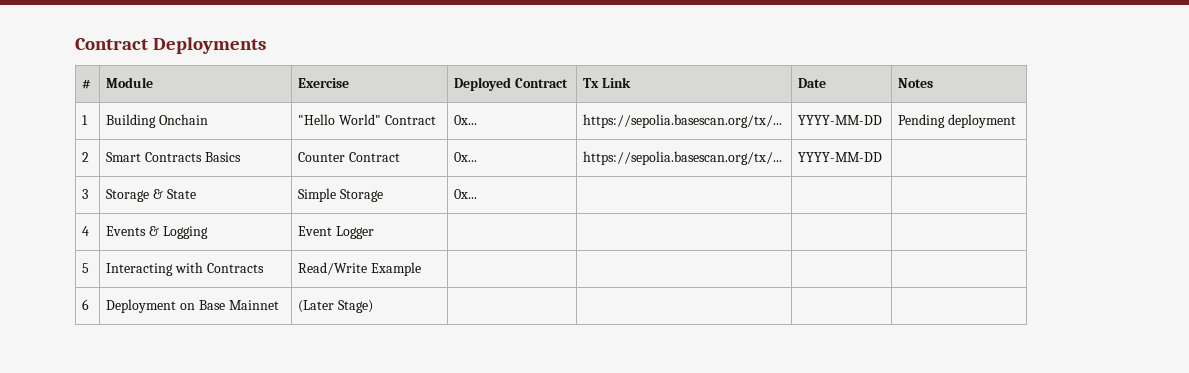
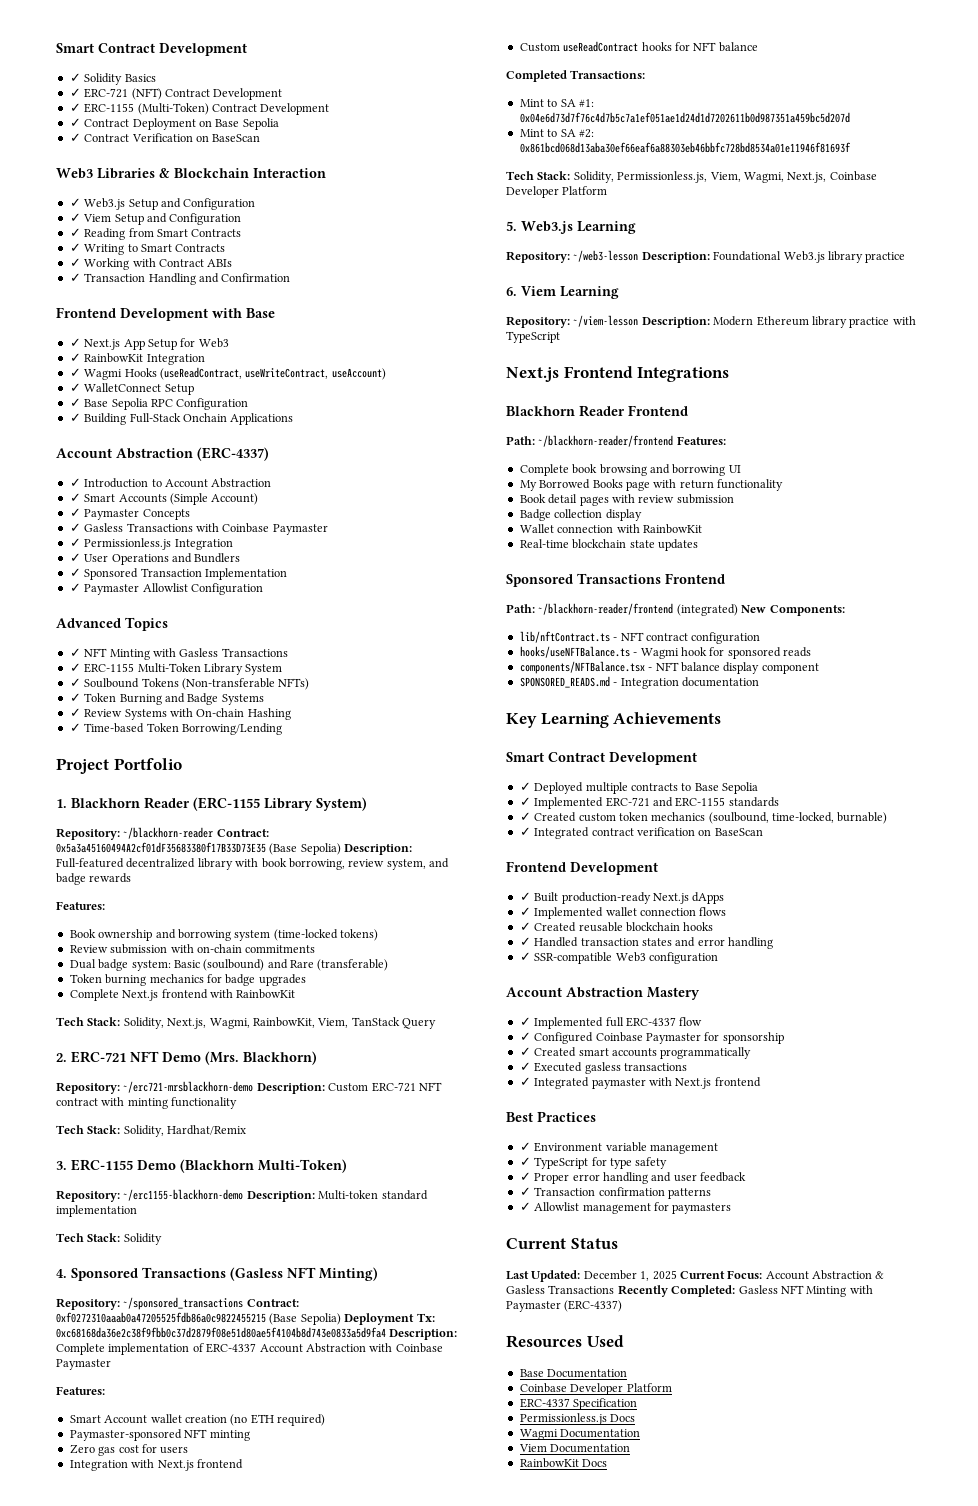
[75,37,267,54] [82,79,92,89] [106,77,154,88] [298,78,350,88] [454,77,569,91] [583,77,632,88] [798,78,827,88] [898,78,934,88] [82,115,89,125] [106,114,209,128] [298,114,436,125] [454,115,478,125] [583,114,783,128] [798,115,883,125] [898,114,1017,128] [82,152,90,162] [106,152,241,162] [298,152,401,162] [454,152,478,162] [583,151,783,165] [798,152,883,162] [82,189,89,199] [106,189,196,202] [298,188,384,202] [454,189,478,199] [82,226,90,236] [106,226,208,239] [298,226,375,239] [82,263,90,273] [106,262,264,276] [298,262,422,276] [82,299,90,310] [106,299,279,313] [298,300,374,313] Contract Deployments // # | Module | Exercise | Deployed Contract | Tx Link | Date | Notes // 1 | Building Onchain | "Hello World" Contract | 0x... | https://sepolia.basescan.org/tx/... | YYYY-MM-DD | Pending deployment // 2 | Smart Contracts Basics | Counter Contract | 0x... | https://sepolia.basescan.org/tx/... | YYYY-MM-DD | // 3 | Storage & State | Simple Storage | 0x... | | | // 4 | Events & Logging | Event Logger | | | | // 5 | Interacting with Contracts | Read/Write Example | | | | // 6 | Deployment on Base Mainnet | (Later Stage) | | | | -> [56,43,247,56] [69,73,156,85] [69,88,283,100] [69,103,330,115] [69,118,279,130] [69,133,261,142] [56,168,326,179] [69,198,256,210] [69,213,242,225] [69,228,242,240] [69,243,226,255] [69,258,233,270] [69,273,291,285] [56,307,275,321] [69,338,229,350] [69,353,205,365] [69,367,386,380] [69,383,194,395] [69,398,249,410] [69,413,294,425] [56,447,269,461] [69,478,272,488] [69,493,259,505] [69,508,190,520] [69,523,328,535] [69,538,233,550] [69,553,241,565] [69,568,287,580] [69,583,263,595] [56,617,168,631] [69,648,288,660] [69,663,283,675] [69,678,310,690] [69,693,264,705] [69,708,291,720] [69,723,282,735] [56,758,182,774] [56,797,367,811] [56,827,269,840] [56,842,413,855] [56,858,449,870] [56,873,132,885] [56,901,105,910] [69,929,378,941] [69,944,316,954] [69,959,389,971] [69,974,306,986] [69,989,296,1001] [56,1017,436,1029] [56,1051,317,1065] [56,1081,442,1094] [56,1097,238,1109] [56,1125,247,1137] [56,1159,347,1173] [56,1189,428,1202] [56,1205,137,1217] [56,1233,162,1245] [56,1267,378,1281] [56,1297,299,1310] [56,1312,435,1325] [56,1327,458,1340] [56,1343,443,1355] [56,1359,111,1370] [56,1386,105,1395] [69,1414,325,1426] [69,1429,250,1441] [69,1444,189,1456] [69,1459,243,1471] [519,41,758,52] [506,70,646,82] [519,99,594,107] [519,112,850,123] [519,129,594,138] [519,142,851,153] [506,171,877,183] [506,186,608,198] [506,221,636,234] [506,250,906,263] [506,286,619,299] [506,315,916,328] [506,331,560,343] [506,366,730,382] [506,405,688,417] [506,435,726,447] [519,464,741,476] [519,479,783,491] [519,494,734,506] [519,509,642,521] [519,524,702,534] [519,539,698,551] [506,573,725,587] [506,603,845,616] [519,631,761,644] [519,646,811,659] [519,661,819,674] [519,676,759,689] [506,712,722,728] [506,752,697,765] [519,782,758,794] [519,797,779,809] [519,812,888,824] [519,827,763,839] [506,861,658,875] [519,892,725,904] [519,907,727,919] [519,922,714,932] [519,937,773,949] [519,952,718,964] [506,987,700,1000] [519,1017,703,1029] [519,1032,784,1044] [519,1047,752,1059] [519,1062,687,1074] [519,1077,761,1089] [506,1111,596,1122] [519,1142,718,1154] [519,1157,668,1169] [519,1172,746,1184] [519,1187,711,1199] [519,1202,732,1214] [506,1238,618,1249] [506,1270,885,1282] [506,1285,873,1297] [506,1300,623,1312] [506,1335,624,1348] [519,1369,628,1378] [519,1383,672,1395] [519,1398,638,1410] [519,1413,636,1425] [519,1429,641,1440] [518,1444,631,1453] [519,1458,608,1468] Smart Contract Development // ✓ Solidity Basics // ✓ ERC-721 (NFT) Contract Development // ✓ ERC-1155 (Multi-Token) Contract Development // ✓ Contract Deployment on Base Sepolia // ✓ Contract Verification on BaseScan // Web3 Libraries & Blockchain Interaction // ✓ Web3.js Setup and Configuration // ✓ Viem Setup and Configuration // ✓ Reading from Smart Contracts // ✓ Writing to Smart Contracts // ✓ Working with Contract ABIs // ✓ Transaction Handling and Confirmation // Frontend Development with Base // ✓ Next.js App Setup for Web3 // ✓ RainbowKit Integration // ✓ Wagmi Hooks (useReadContract, useWriteContract, useAccount) // ✓ WalletConnect Setup // ✓ Base Sepolia RPC Configuration // ✓ Building Full-Stack Onchain Applications // Account Abstraction (ERC-4337) // ✓ Introduction to Account Abstraction // ✓ Smart Accounts (Simple Account) // ✓ Paymaster Concepts // ✓ Gasless Transactions with Coinbase Paymaster // ✓ Permissionless.js Integration // ✓ User Operations and Bundlers // ✓ Sponsored Transaction Implementation // ✓ Paymaster Allowlist Configuration // Advanced Topics // ✓ NFT Minting with Gasless Transactions // ✓ ERC-1155 Multi-Token Library System // ✓ Soulbound Tokens (Non-transferable NFTs) // ✓ Token Burning and Badge Systems // ✓ Review Systems with On-chain Hashing // ✓ Time-based Token Borrowing/Lending // Project Portfolio // 1. Blackhorn Reader (ERC-1155 Library System) // Repository: ~/blackhorn-reader Contract: 0x5a3a45160494A2cf01dF35683380f17B33D73E35 (Base Sepolia) Description: Full-featured decentralized library with book borrowing, review system, and badge rewards // Features: // Book ownership and borrowing system (time-locked tokens) // Review submission with on-chain commitments // Dual badge system: Basic (soulbound) and Rare (transferable) // Token burning mechanics for badge upgrades // Complete Next.js frontend with RainbowKit // Tech Stack: Solidity, Next.js, Wagmi, RainbowKit, Viem, TanStack Query // 2. ERC-721 NFT Demo (Mrs. Blackhorn) // Repository: ~/erc721-mrsblackhorn-demo Description: Custom ERC-721 NFT contract with minting functionality // Tech Stack: Solidity, Hardhat/Remix // 3. ERC-1155 Demo (Blackhorn Multi-Token) // Repository: ~/erc1155-blackhorn-demo Description: Multi-token standard implementation // Tech Stack: Solidity // 4. Sponsored Transactions (Gasless NFT Minting) // Repository: ~/sponsored_transactions Contract: 0xf0272310aaab0a47205525fdb86a0c9822455215 (Base Sepolia) Deployment Tx: 0xc68168da36e2c38f9fbb0c37d2879f08e51d80ae5f4104b8d743e0833a5d9fa4 Description: Complete implementation of ERC-4337 Account Abstraction with Coinbase Paymaster // Features: // Smart Account wallet creation (no ETH required) // Paymaster-sponsored NFT minting // Zero gas cost for users // Integration with Next.js frontend // Custom useReadContract hooks for NFT balance // Completed Transactions: // Mint to SA #1: 0x04e6d73d7f76c4d7b5c7a1ef051ae1d24d1d7202611b0d987351a459bc5d207d // Mint to SA #2: 0x861bcd068d13aba30ef66eaf6a88303eb46bbfc728bd8534a01e11946f81693f // Tech Stack: Solidity, Permissionless.js, Viem, Wagmi, Next.js, Coinbase Developer Platform // 5. Web3.js Learning // Repository: ~/web3-lesson Description: Foundational Web3.js library practice // 6. Viem Learning // Repository: ~/viem-lesson Description: Modern Ethereum library practice with TypeScript // Next.js Frontend Integrations // Blackhorn Reader Frontend // Path: ~/blackhorn-reader/frontend Features: // Complete book browsing and borrowing UI // My Borrowed Books page with return functionality // Book detail pages with review submission // Badge collection display // Wallet connection with RainbowKit // Real-time blockchain state updates // Sponsored Transactions Frontend // Path: ~/blackhorn-reader/frontend (integrated) New Components: // lib/nftContract.ts - NFT contract configuration // hooks/useNFTBalance.ts - Wagmi hook for sponsored reads // components/NFTBalance.tsx - NFT balance display component // SPONSORED_READS.md - Integration documentation // Key Learning Achievements // Smart Contract Development // ✓ Deployed multiple contracts to Base Sepolia // ✓ Implemented ERC-721 and ERC-1155 standards // ✓ Created custom token mechanics (soulbound, time-locked, burnable) // ✓ Integrated contract verification on BaseScan // Frontend Development // ✓ Built production-ready Next.js dApps // ✓ Implemented wallet connection flows // ✓ Created reusable blockchain hooks // ✓ Handled transaction states and error handling // ✓ SSR-compatible Web3 configuration // Account Abstraction Mastery // ✓ Implemented full ERC-4337 flow // ✓ Configured Coinbase Paymaster for sponsorship // ✓ Created smart accounts programmatically // ✓ Executed gasless transactions // ✓ Integrated paymaster with Next.js frontend // Best Practices // ✓ Environment variable management // ✓ TypeScript for type safety // ✓ Proper error handling and user feedback // ✓ Transaction confirmation patterns // ✓ Allowlist management for paymasters // Current Status // Last Updated: December 1, 2025 Current Focus: Account Abstraction & Gasless Transactions Recently Completed: Gasless NFT Minting with Paymaster (ERC-4337) // Resources Used // Base Documentation // Coinbase Developer Platform // ERC-4337 Specification // Permissionless.js Docs // Wagmi Documentation // Viem Documentation // RainbowKit Docs

